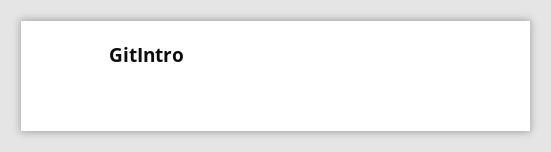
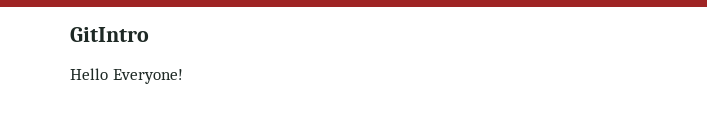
(184, 54) none -> [70,68,183,84] // Hello Everyone!

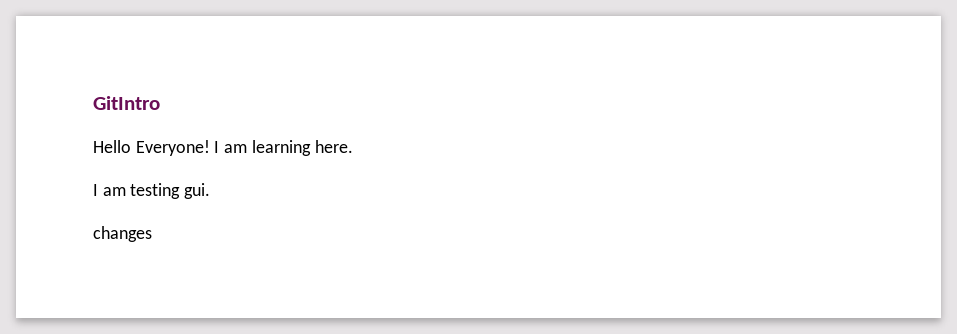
(183, 76) none -> [214,140,353,156] [93,183,211,199] [93,226,152,242] I am learning here. // I am testing gui. // changes

